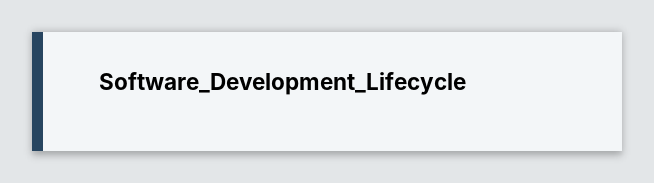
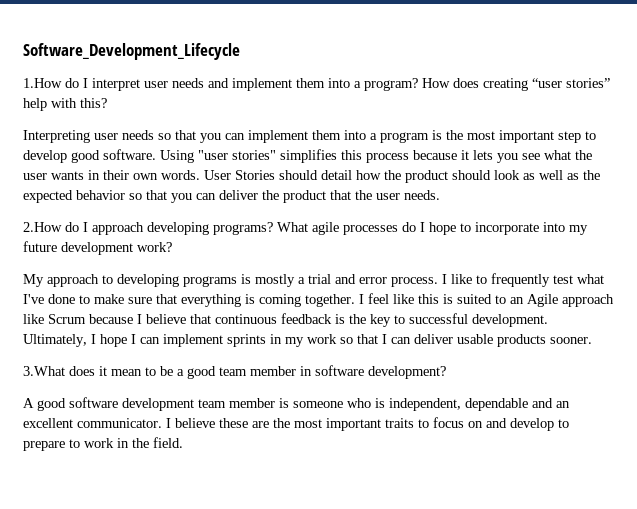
(466, 83) none -> [23,78,610,91] [23,98,107,111] [23,130,596,143] [23,149,592,163] [23,170,600,183] [23,190,440,203] [23,222,588,235] [23,241,172,255] [23,273,604,287] [23,293,614,307] [23,313,548,327] [23,334,592,347] [23,365,446,379] [23,397,570,411] [23,417,569,431] [23,437,183,451] // 1.How do I interpret user needs and implement them into a program? How does creating “user stories” help with this? // Interpreting user needs so that you can implement them into a program is the most important step to develop good software. Using "user stories" simplifies this process because it lets you see what the user wants in their own words. User Stories should detail how the product should look as well as the expected behavior so that you can deliver the product that the user needs. // 2.How do I approach developing programs? What agile processes do I hope to incorporate into my future development work? // My approach to developing programs is mostly a trial and error process. I like to frequently test what I've done to make sure that everything is coming together. I feel like this is suited to an Agile approach like Scrum because I believe that continuous feedback is the key to successful development. Ultimately, I hope I can implement sprints in my work so that I can deliver usable products sooner. // 3.What does it mean to be a good team member in software development? // A good software development team member is someone who is independent, dependable and an excellent communicator. I believe these are the most important traits to focus on and develop to prepare to work in the field.

